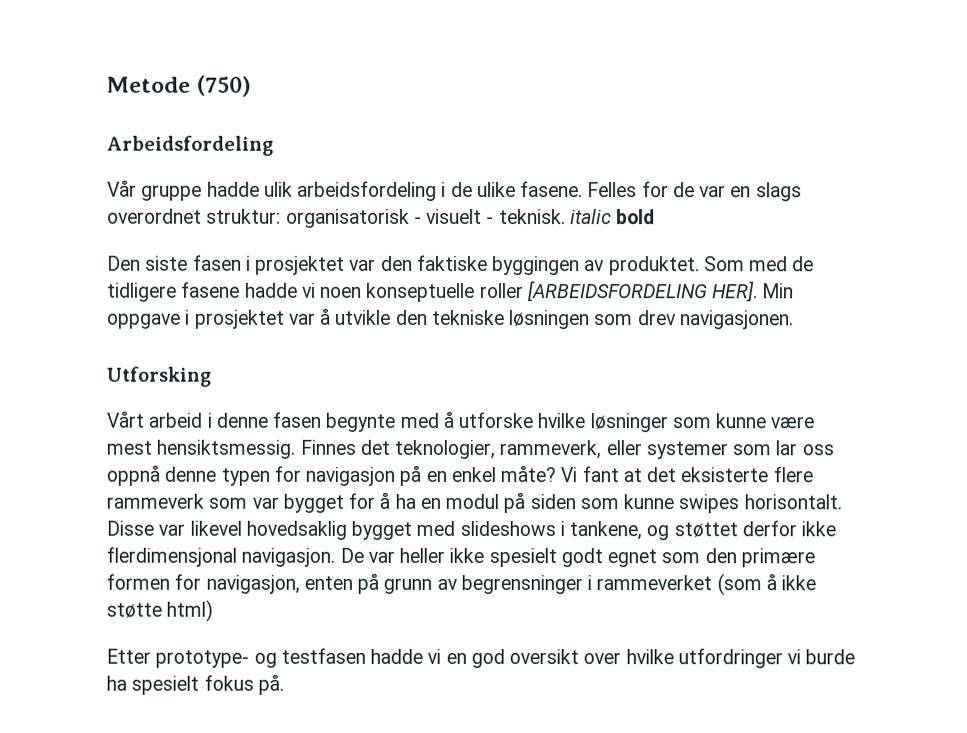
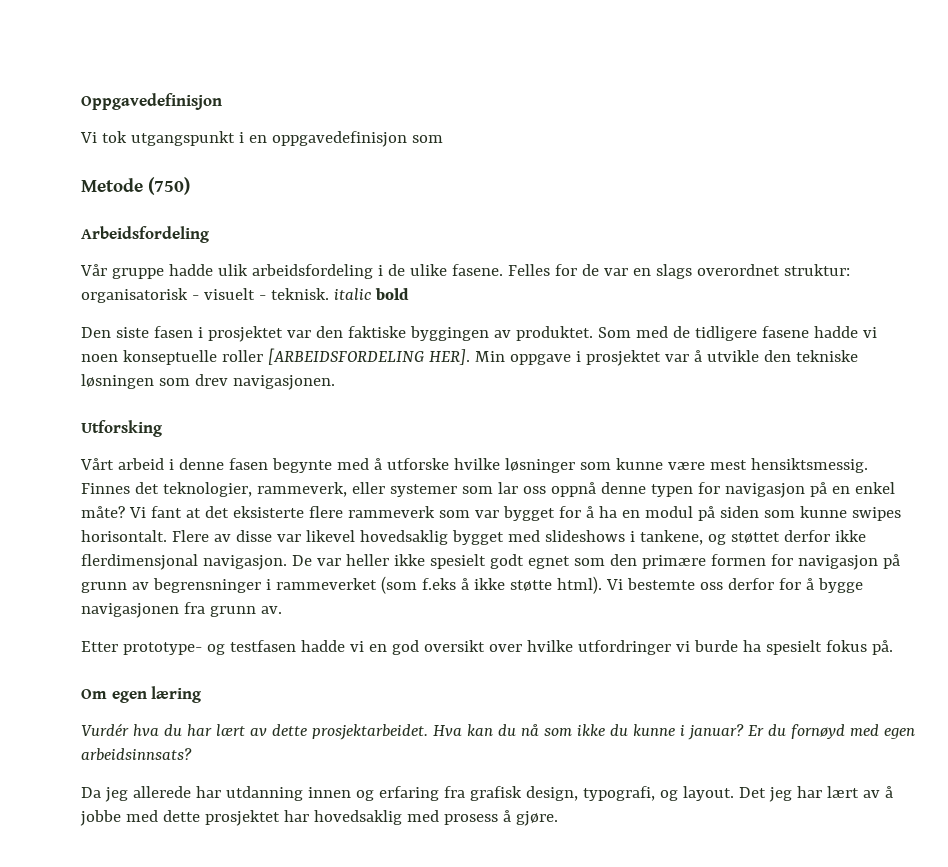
(107, 84) none -> [81,93,222,110] [80,131,443,147] Oppgavedefinisjon // Vi tok utgangspunkt i en oppgavedefinisjon som //
[106,520,154,536] Disse -> [171,530,272,542] Flere av disse
[205,574,353,594] navigasjon, enten -> [797,555,878,570] navigasjon
(762, 584) none -> [421,578,456,590] f.eks
[166,599,214,622] html) -> [556,576,863,594] [81,602,282,618] html). Vi bestemte oss derfor for å bygge navigasjonen fra grunn av.
(284, 684) none -> [81,686,202,703] [81,723,915,740] [81,748,192,761] [81,786,893,802] [80,810,558,826] // Om egen læring // Vurdér hva du har lært av dette prosjektarbeidet. Hva kan du nå som ikke du kunne i januar? Er du fornøyd med egen arbeidsinnsats? // Da jeg allerede har utdanning innen og erfaring fra grafisk design, typografi, og layout. Det jeg har lært av å jobbe med dette prosjektet har hovedsaklig med prosess å gjøre.

